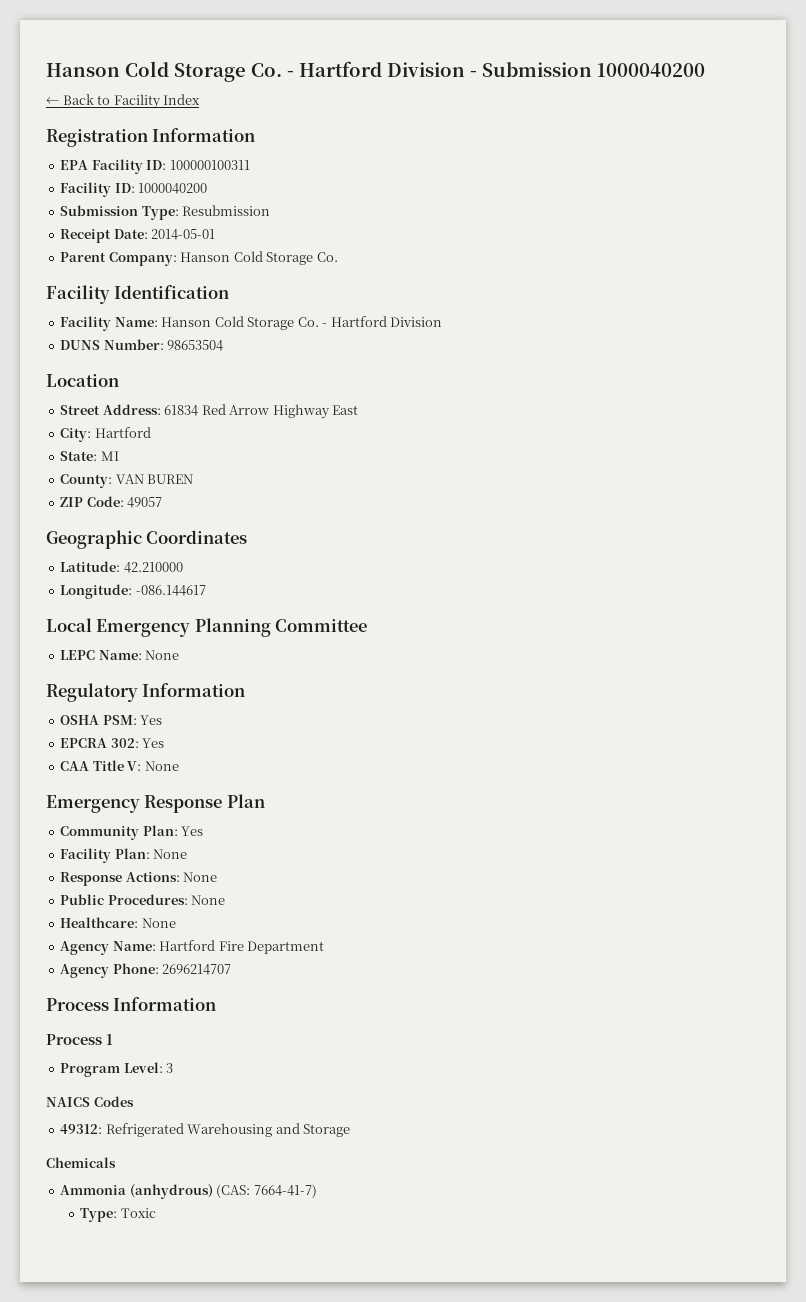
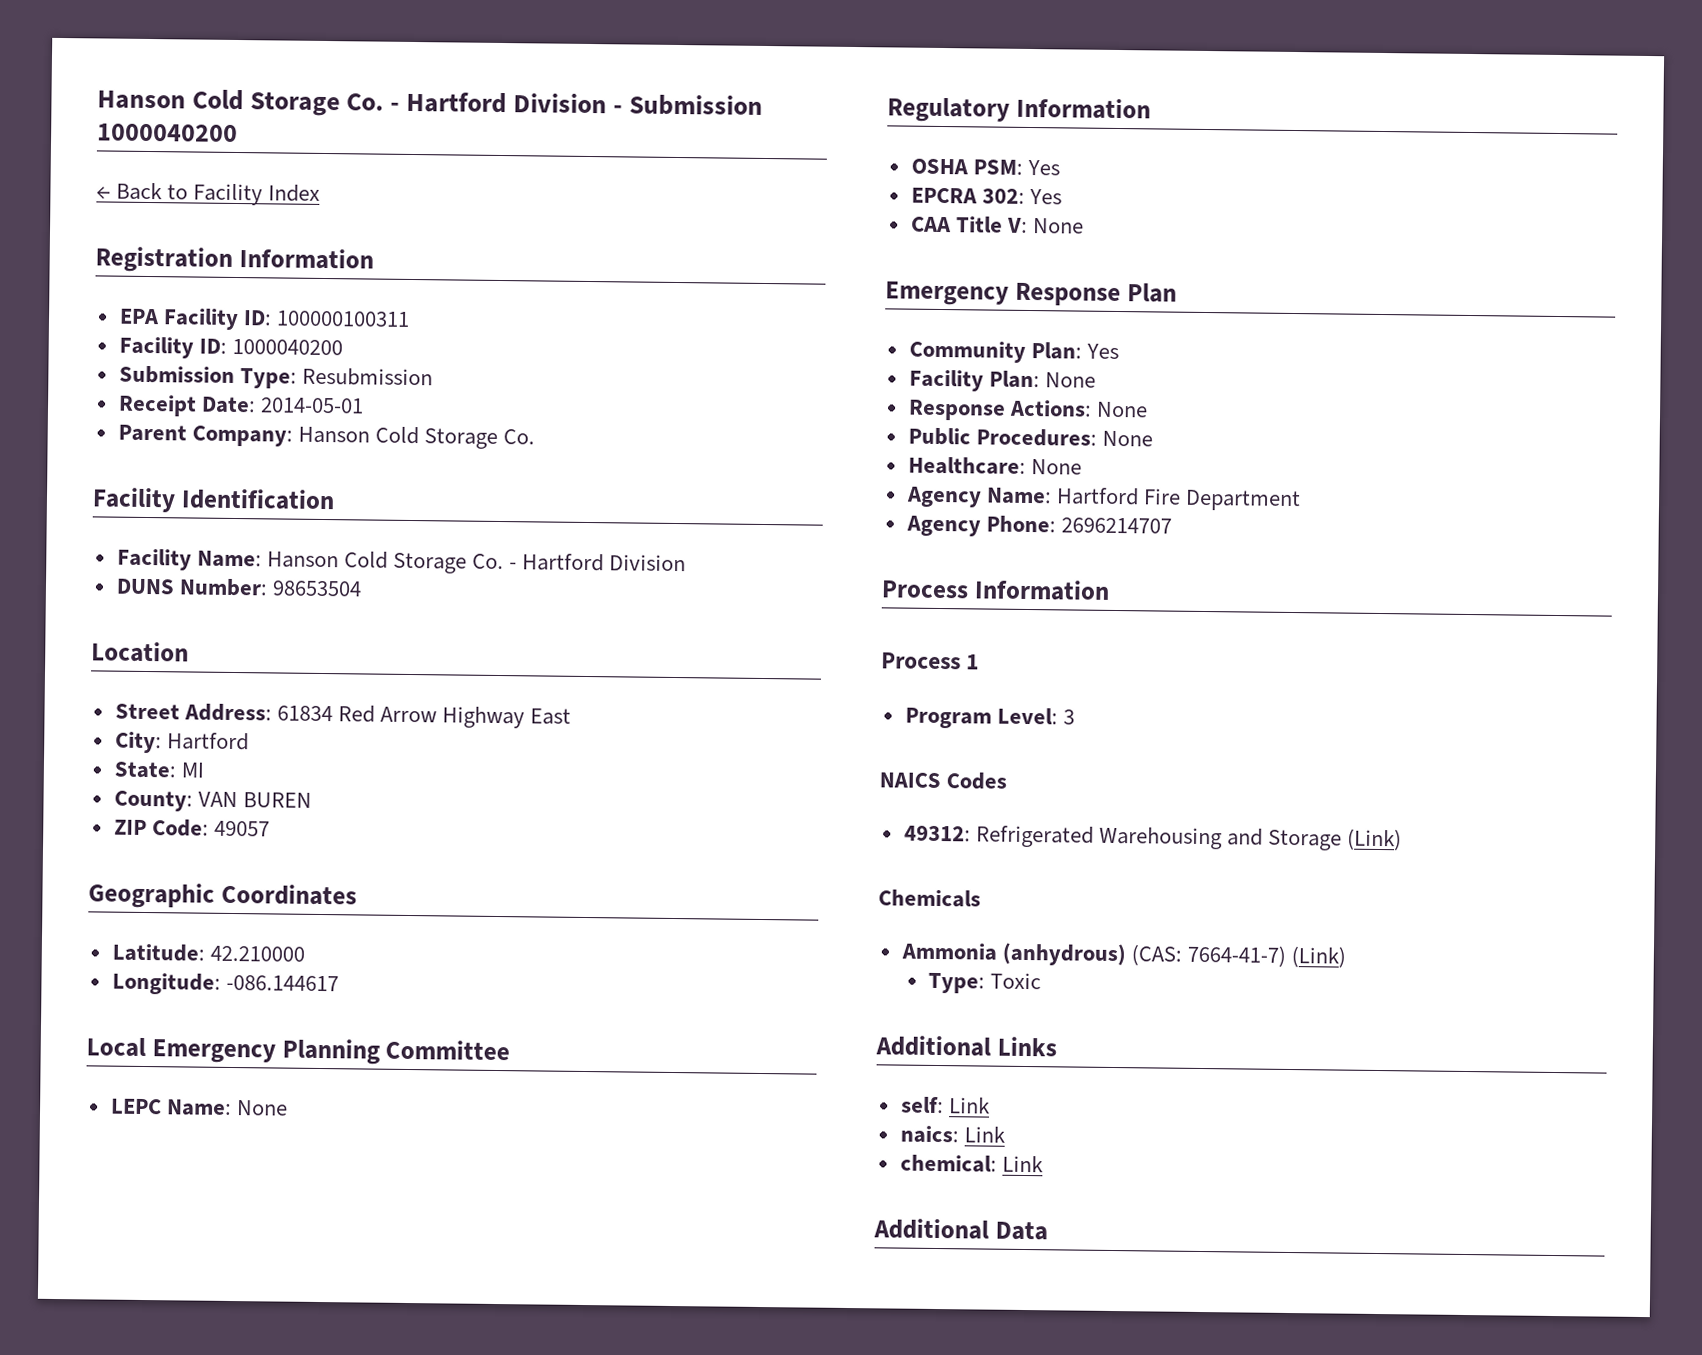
(351, 1130) none -> [1347,828,1403,851] (Link)
(317, 1191) none -> [1291,946,1347,968] (Link)
(156, 1213) none -> [875,1035,1057,1057] [900,1096,990,1114] [899,1125,1005,1144] [899,1154,1043,1173] [873,1218,1048,1241] // Additional Links // self: Link // naics: Link // chemical: Link // Additional Data

